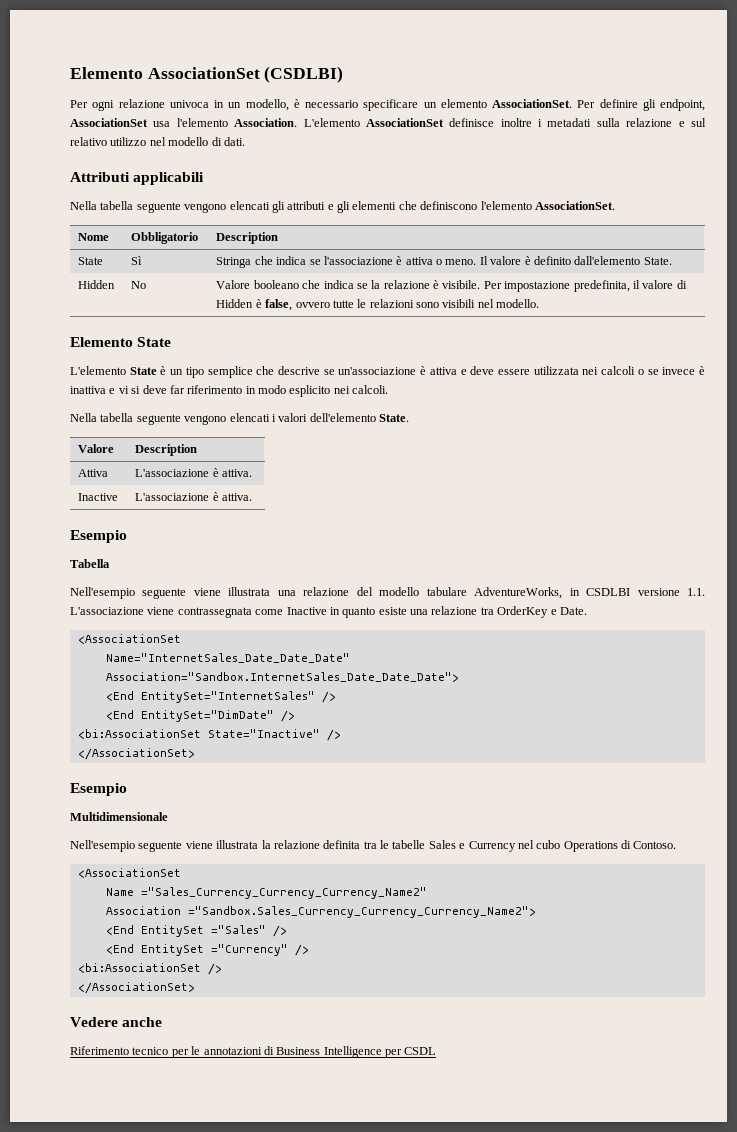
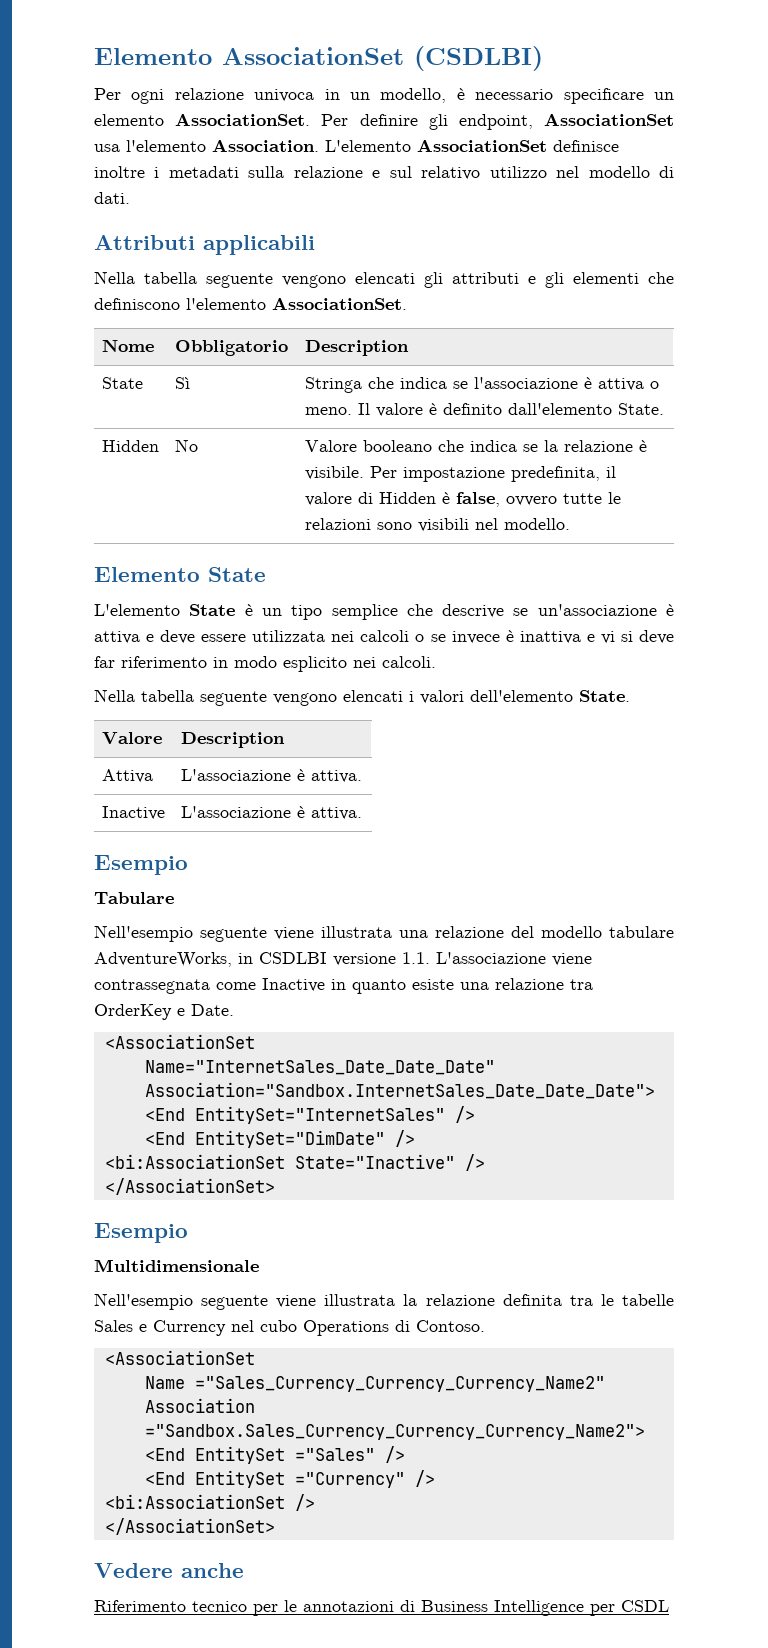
[70,559,110,568] Tabella -> [94,892,174,904] Tabulare

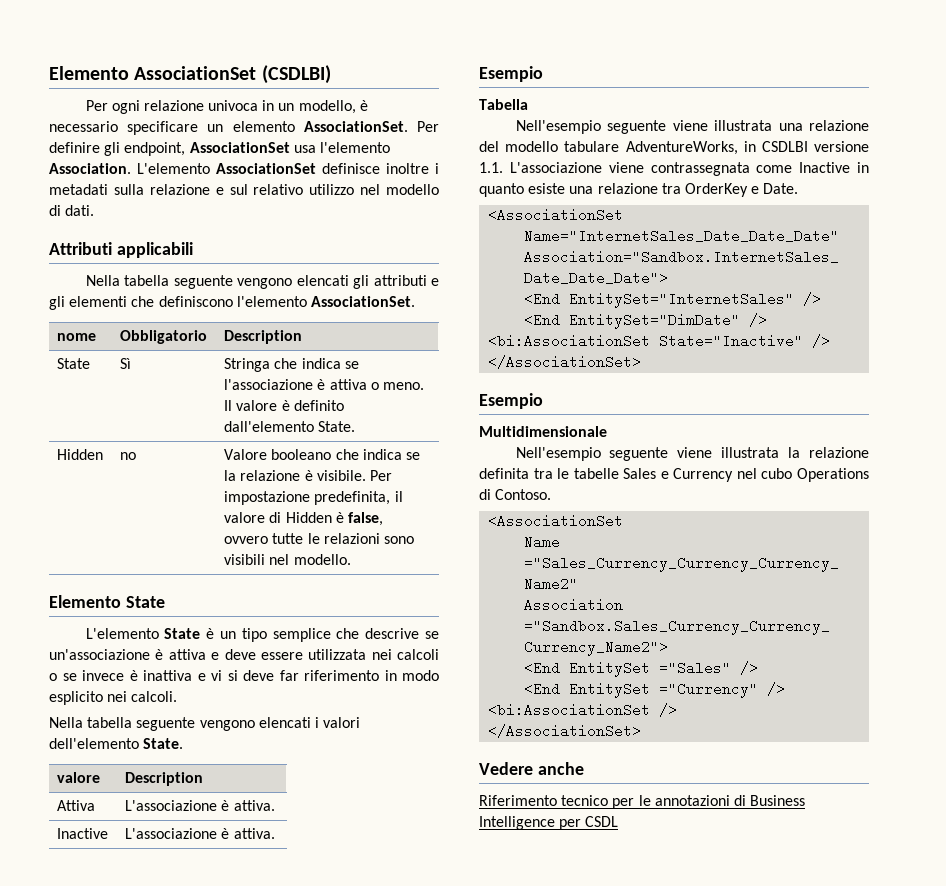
[101,339,154,352] Nome -> [57,333,97,341] nome
[174,439,198,452] No -> [120,452,137,460] no
[101,732,162,744] Valore -> [57,772,101,783] valore
[94,892,174,904] Tabulare -> [479,99,528,110] Tabella

